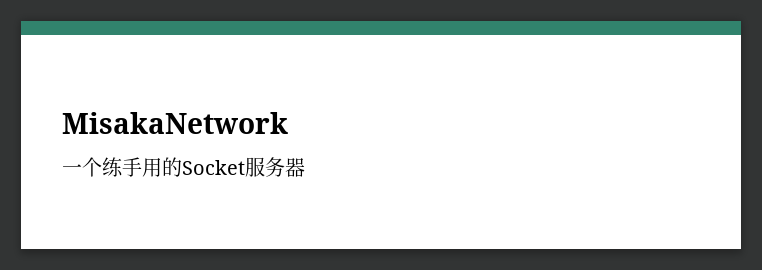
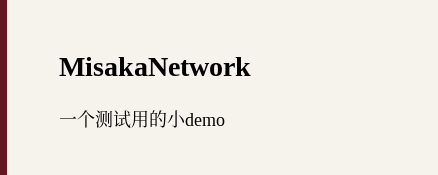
[102,157,305,177] 练手用的Socket服务器 -> [95,110,225,129] 测试用的小demo

